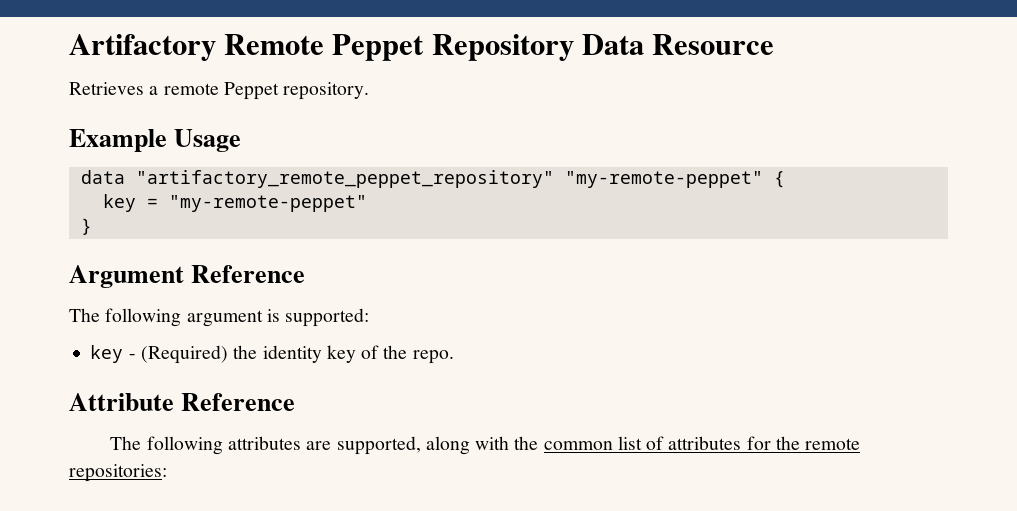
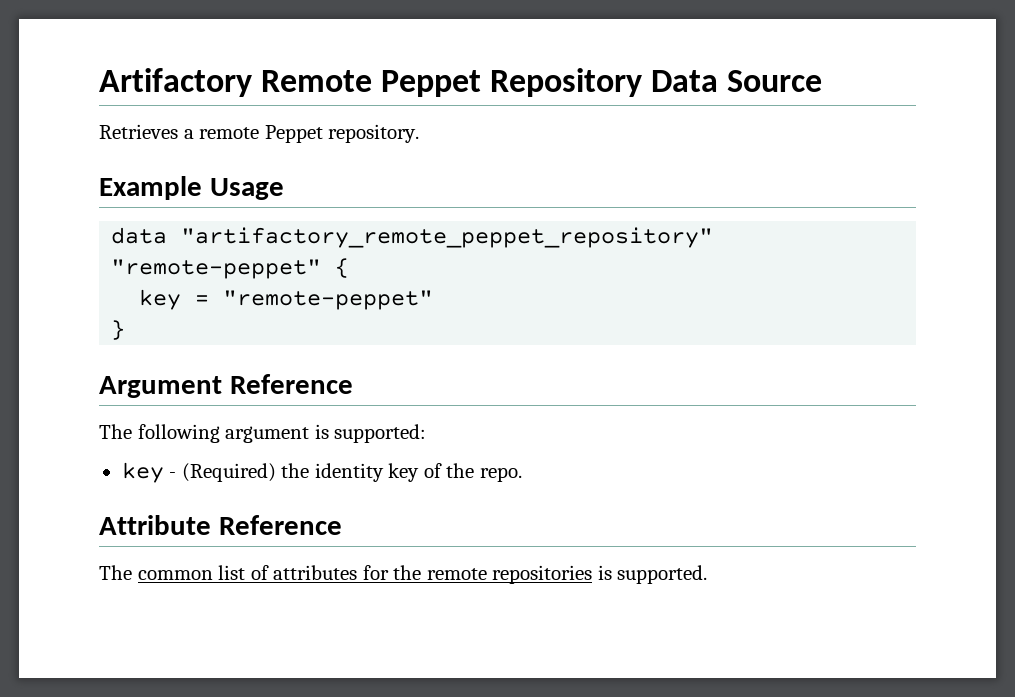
[652,34,775,55] Resource -> [727,70,823,92] Source
[564,171,763,188] "my-remote-peppet" -> [111,259,322,279] "remote-peppet"
[168,195,367,212] "my-remote-peppet" -> [223,290,434,310] "remote-peppet"
[146,436,539,455] following attributes are supported, along with the -> (132, 572) none
[69,464,167,482] repositories: -> [492,565,708,584] repositories is supported.

